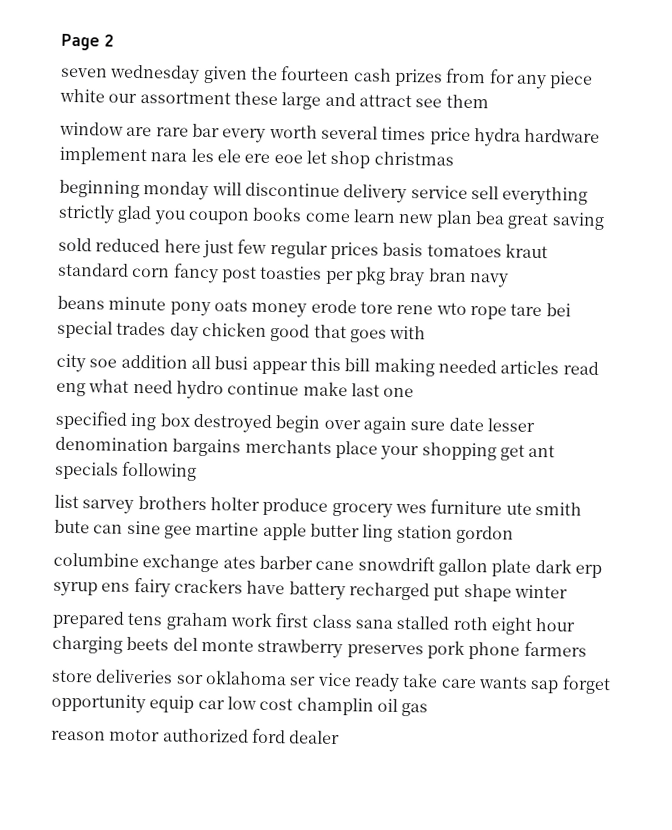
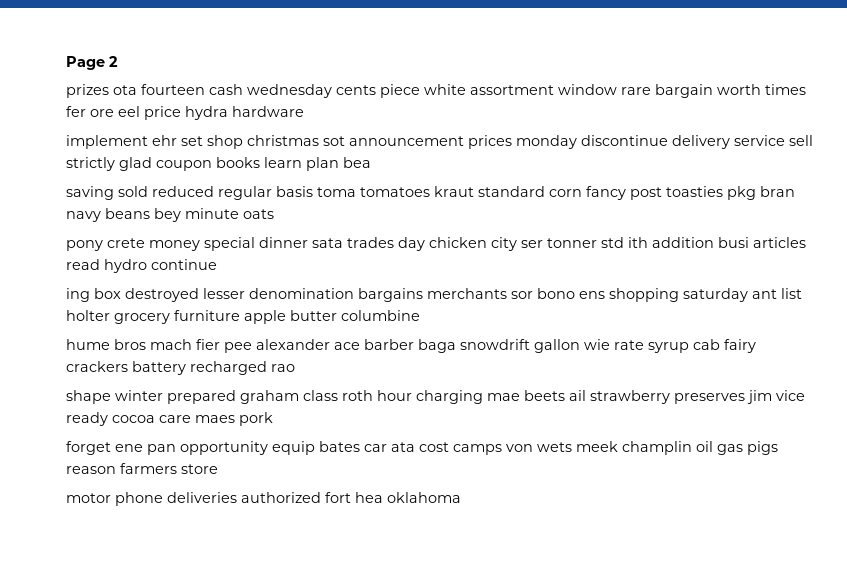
[61,64,594,90] [59,88,489,110] [59,121,601,147] [59,146,454,169] [59,179,242,201] seven wednesday given the fourteen cash prizes from for any piece white our assortment these large and attract see them // window are rare bar every worth several times price hydra hardware implement nara les ele ere eoe let shop christmas // beginning monday will -> [66,84,806,98] [66,106,304,120] [66,135,577,149] prizes ota fourteen cash wednesday cents piece white assortment window rare bargain worth times fer ore eel price hydra hardware // implement ehr set shop christmas sot announcement prices monday
[502,186,589,206] everything -> (813, 140) none
[153,210,186,225] you -> (152, 164) none
[304,209,435,224] come learn new -> [264,157,302,168] learn
[507,212,550,230] great -> (371, 162) //
(605, 221) // -> (114, 193) none
[163,239,424,260] here just few regular prices basis -> [218,186,356,200] regular basis toma
[324,266,426,287] per pkg bray -> [727,186,756,200] pkg
[57,295,571,320] [57,320,427,343] [56,353,599,377] [56,379,415,400] [55,410,535,435] [55,436,556,461] [55,461,198,481] [54,494,582,518] [54,519,514,544] [53,552,602,579] [53,581,131,597] // beans minute pony oats money erode tore rene wto rope tare bei special trades day chicken good that goes with // city soe addition all busi appear this bill making needed articles read eng what need hydro continue make last one // specified ing box destroyed begin over again sure date lesser denomination bargains merchants place your shopping get ant specials following // list sarvey brothers holter produce grocery wes furniture ute smith bute can sine gee martine apple butter ling station gordon // columbine exchange ates barber cane snowdrift gallon plate dark erp syrup ens -> [105,208,274,222] [66,237,806,251] [66,259,217,273] [66,288,802,302] [66,310,420,324] [66,339,720,353] beans bey minute oats // pony crete money special dinner sata trades day chicken city ser tonner std ith addition busi articles read hydro continue // ing box destroyed lesser denomination bargains merchants sor bono ens shopping saturday ant list holter grocery furniture apple butter columbine // hume bros mach fier pee alexander ace barber baga snowdrift gallon wie rate syrup cab
[246,580,286,595] have -> (128, 366) none
[433,584,461,601] put -> [271,364,295,372] rao //
[52,610,576,635] [52,635,587,660] [51,669,611,695] [51,693,429,717] [51,728,341,745] // prepared tens graham work first class sana stalled roth eight hour charging beets del monte strawberry preserves pork phone farmers // store deliveries sor oklahoma ser vice ready take care wants sap forget opportunity equip car low cost champlin oil gas // reason motor authorized ford dealer -> [167,390,805,404] [66,412,273,426] [66,441,778,455] [66,463,218,474] [66,492,461,506] prepared graham class roth hour charging mae beets ail strawberry preserves jim vice ready cocoa care maes pork // forget ene pan opportunity equip bates car ata cost camps von wets meek champlin oil gas pigs reason farmers store // motor phone deliveries authorized fort hea oklahoma

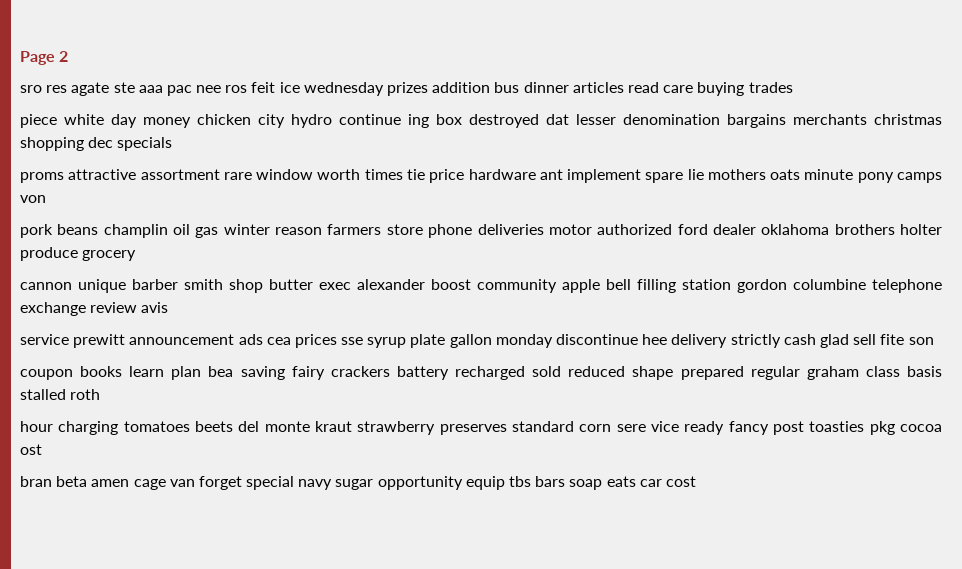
[66,84,806,98] [66,106,304,120] [66,135,813,149] [66,157,152,171] prizes ota fourteen cash wednesday cents piece white assortment window rare bargain worth times fer ore eel price hydra hardware // implement ehr set shop christmas sot announcement prices monday discontinue delivery service sell strictly glad -> [20,82,793,96] [20,114,942,128] [20,137,173,151] [20,169,943,183] [20,195,46,203] [20,224,943,238] [20,247,137,261] [20,279,942,293] [20,302,169,316] [20,334,934,348] sro res agate ste aaa pac nee ros feit ice wednesday prizes addition bus dinner articles read care buying trades // piece white day money chicken city hydro continue ing box destroyed dat lesser denomination bargains merchants christmas shopping dec specials // proms attractive assortment rare window worth times tie price hardware ant implement spare lie mothers oats minute pony camps von // pork beans champlin oil gas winter reason farmers store phone deliveries motor authorized ford dealer oklahoma brothers holter produce grocery // cannon unique barber smith shop butter exec alexander boost community apple bell filling station gordon columbine telephone exchange review avis // service prewitt announcement ads cea prices sse syrup plate gallon monday discontinue hee delivery strictly cash glad sell fite son //
[66,186,795,200] [66,208,274,222] [66,237,806,251] [66,259,217,273] [66,288,802,302] [66,310,420,324] [66,339,756,353] [66,361,295,375] [66,390,805,404] [66,412,273,426] [66,441,778,455] [66,463,218,474] [66,492,461,506] // saving sold reduced regular basis toma tomatoes kraut standard corn fancy post toasties pkg bran navy beans bey minute oats // pony crete money special dinner sata trades day chicken city ser tonner std ith addition busi articles read hydro continue // ing box destroyed lesser denomination bargains merchants sor bono ens shopping saturday ant list holter grocery furniture apple butter columbine // hume bros mach fier pee alexander ace barber baga snowdrift gallon wie rate syrup cab fairy crackers battery recharged rao // shape winter prepared graham class roth hour charging mae beets ail strawberry preserves jim vice ready cocoa care maes pork // forget ene pan opportunity equip bates car ata cost camps von wets meek champlin oil gas pigs reason farmers store // motor phone deliveries authorized fort hea oklahoma -> [240,366,943,380] [20,389,101,400] [20,421,943,435] [20,444,42,455] [20,476,696,490] saving fairy crackers battery recharged sold reduced shape prepared regular graham class basis stalled roth // hour charging tomatoes beets del monte kraut strawberry preserves standard corn sere vice ready fancy post toasties pkg cocoa ost // bran beta amen cage van forget special navy sugar opportunity equip tbs bars soap eats car cost

